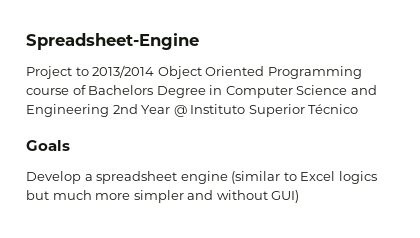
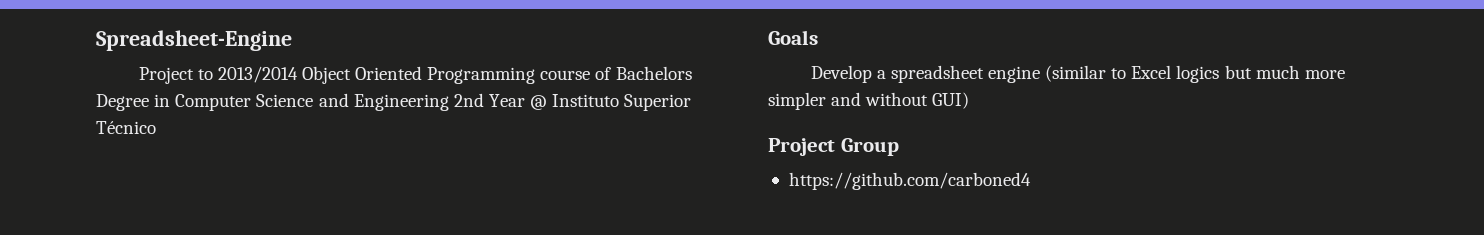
(300, 196) none -> [768,138,899,156] [788,172,1031,190] // Project Group // https://github.com/carboned4

